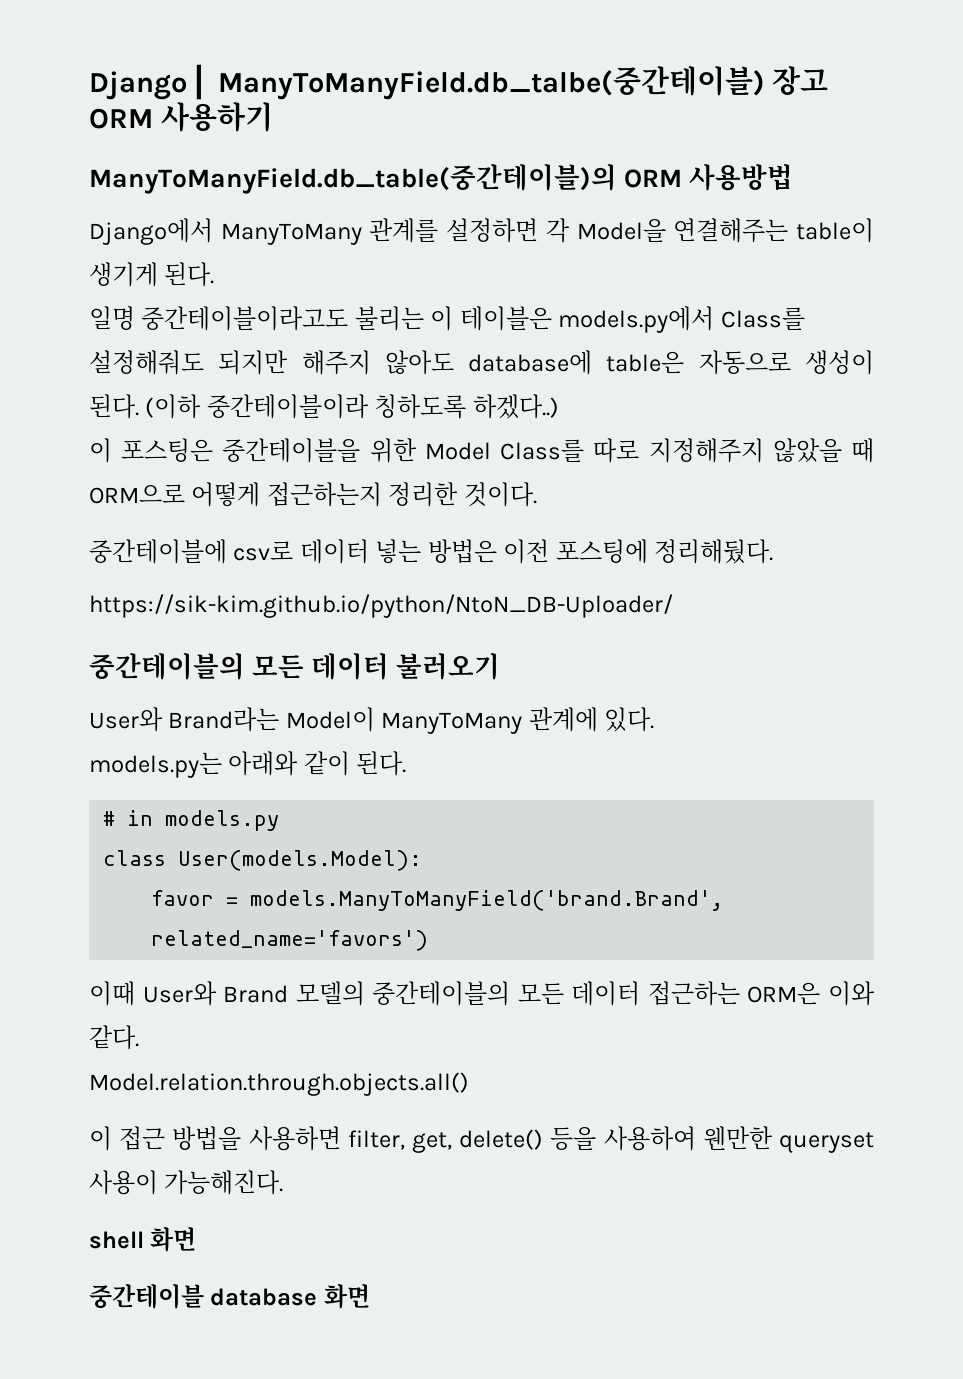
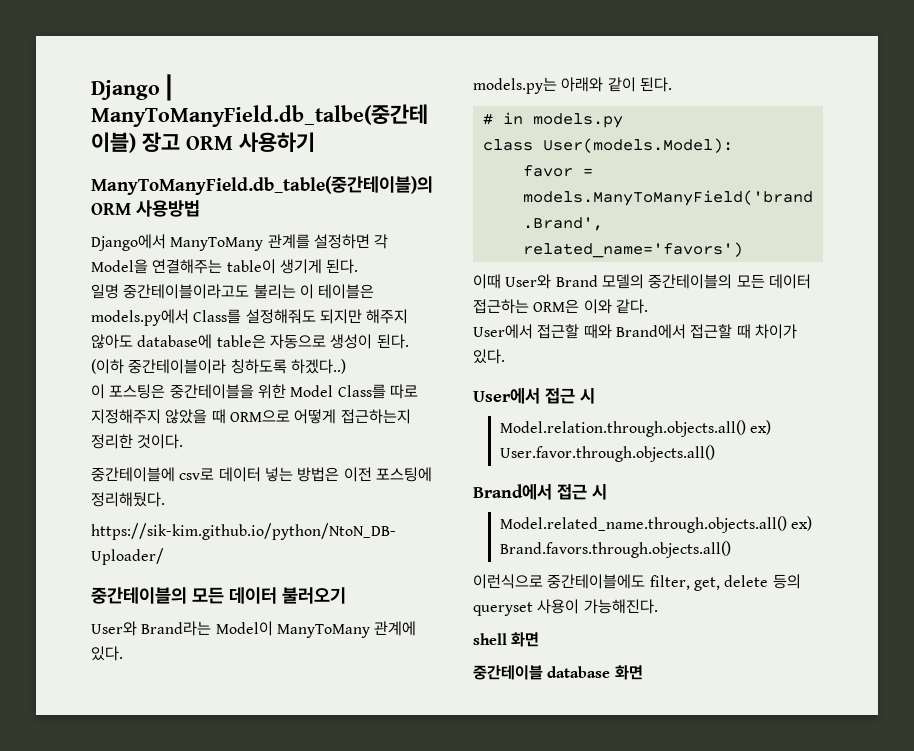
[89,1072,469,1096] [89,1126,773,1153] Model.relation.through.objects.all() // 이 접근 방법을 사용하면 filter, get, delete() 등을 사용하여 웬만한 -> [473,324,797,339] [473,349,505,364] [473,388,595,404] [499,420,771,437] [499,445,715,462] [473,484,607,500] [499,516,812,533] [499,541,731,558] [473,574,801,591] User에서 접근할 때와 Brand에서 접근할 때 차이가 있다. // User에서 접근 시 // Model.relation.through.objects.all() ex) User.favor.through.objects.all() // Brand에서 접근 시 // Model.related_name.through.objects.all() ex) Brand.favors.through.objects.all() // 이런식으로 중간테이블에도 filter, get, delete 등의

